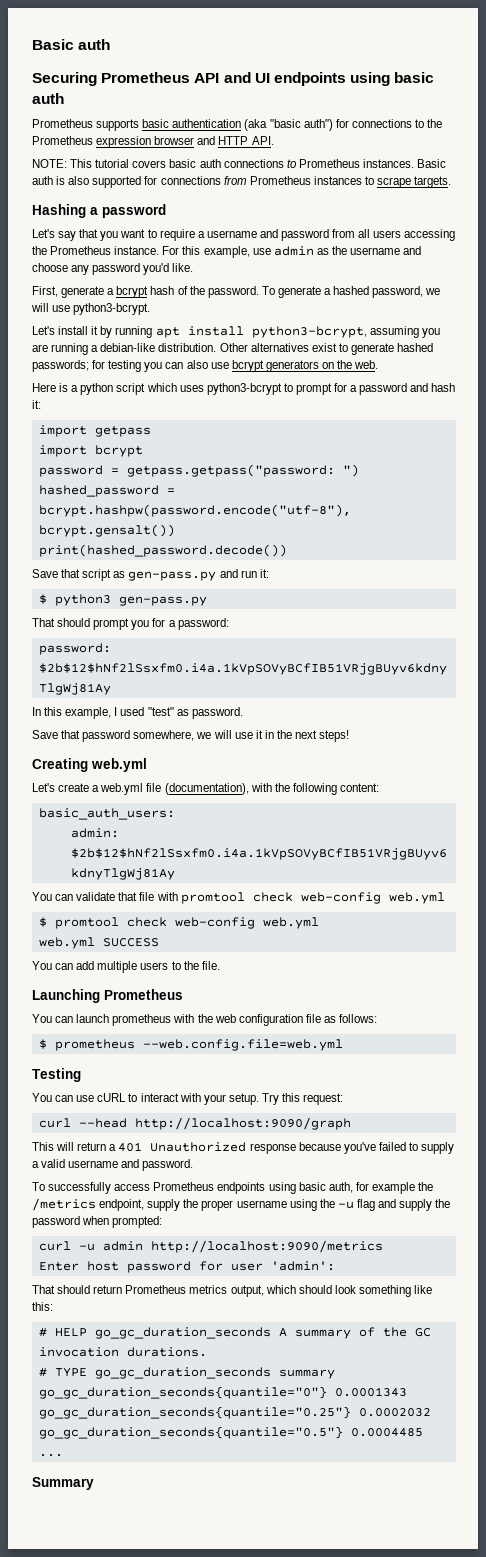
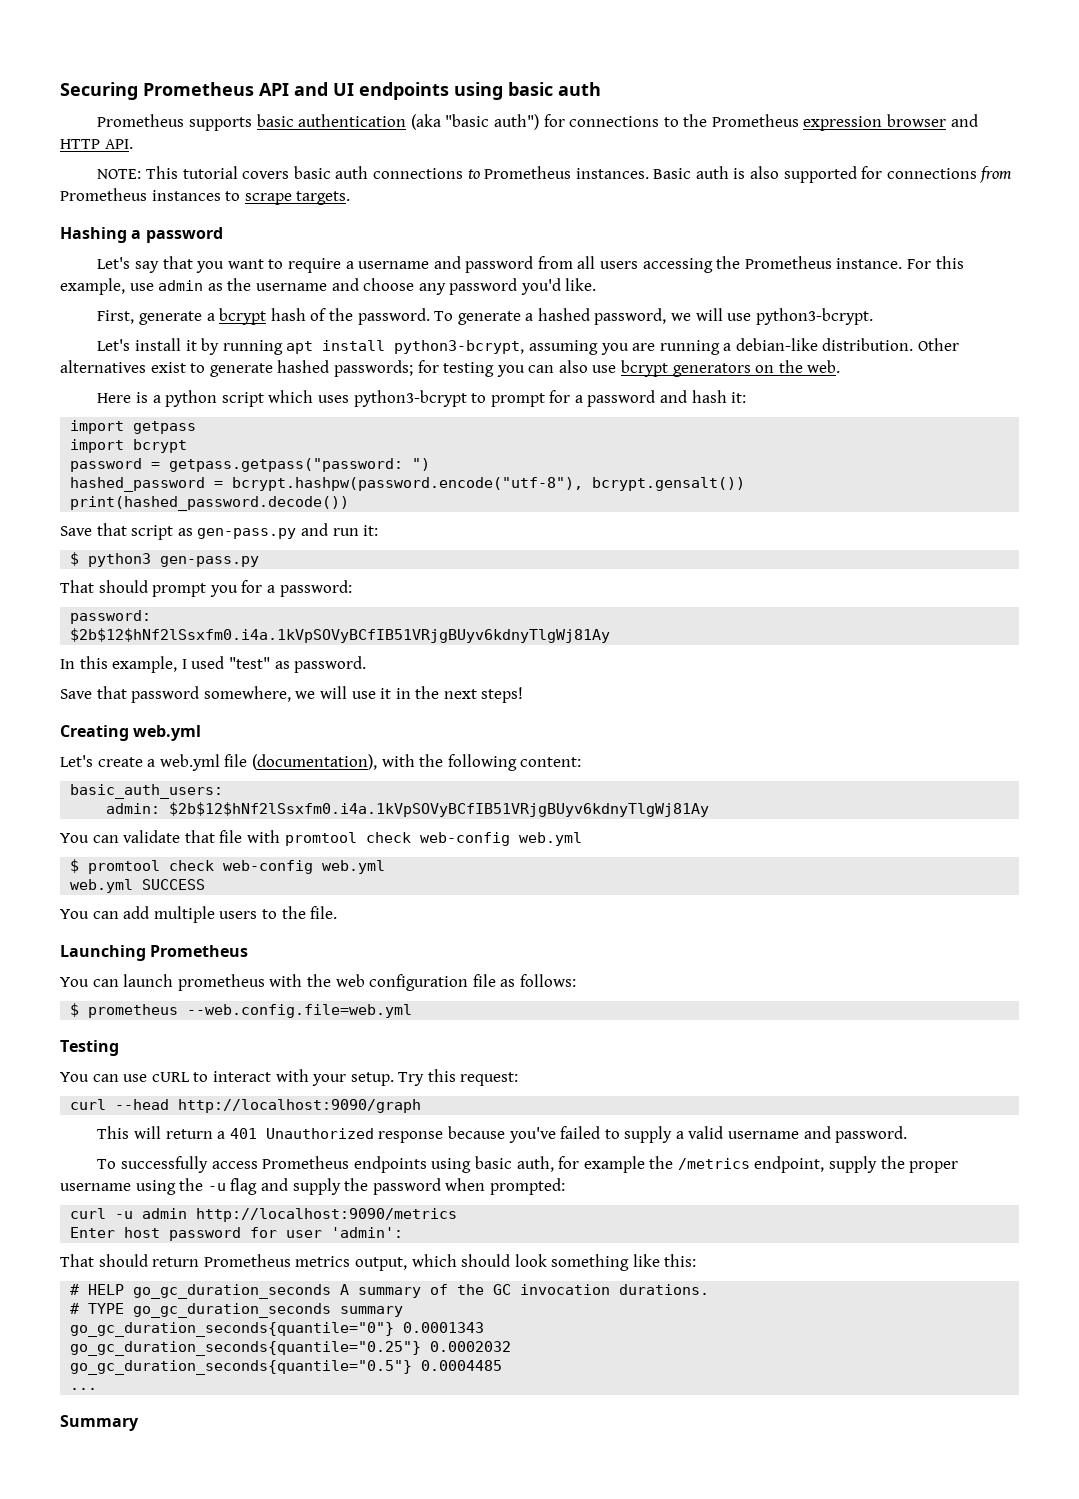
[32,39,111,50] Basic auth // -> (60, 91) none

